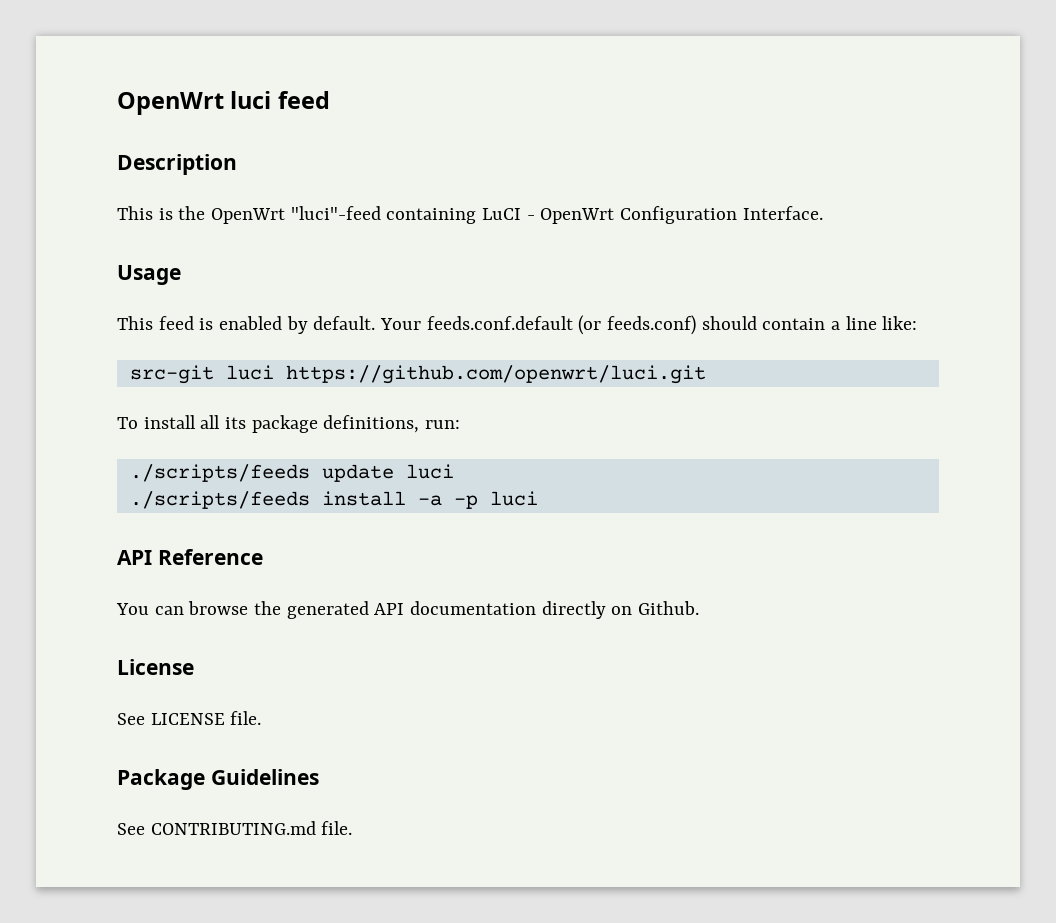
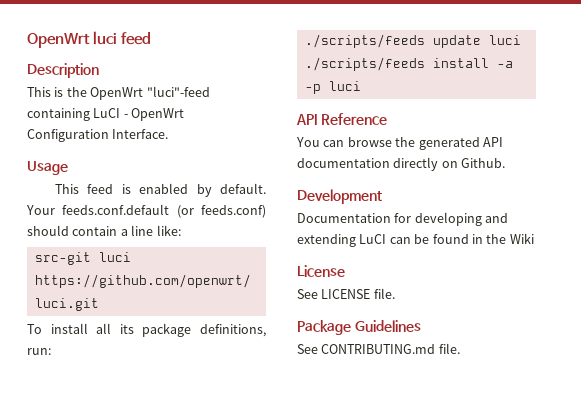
(700, 608) none -> [297,189,382,204] [297,212,509,226] [297,233,534,247] // Development // Documentation for developing and extending LuCI can be found in the Wiki

